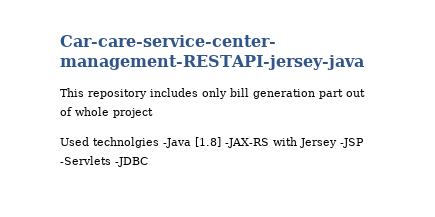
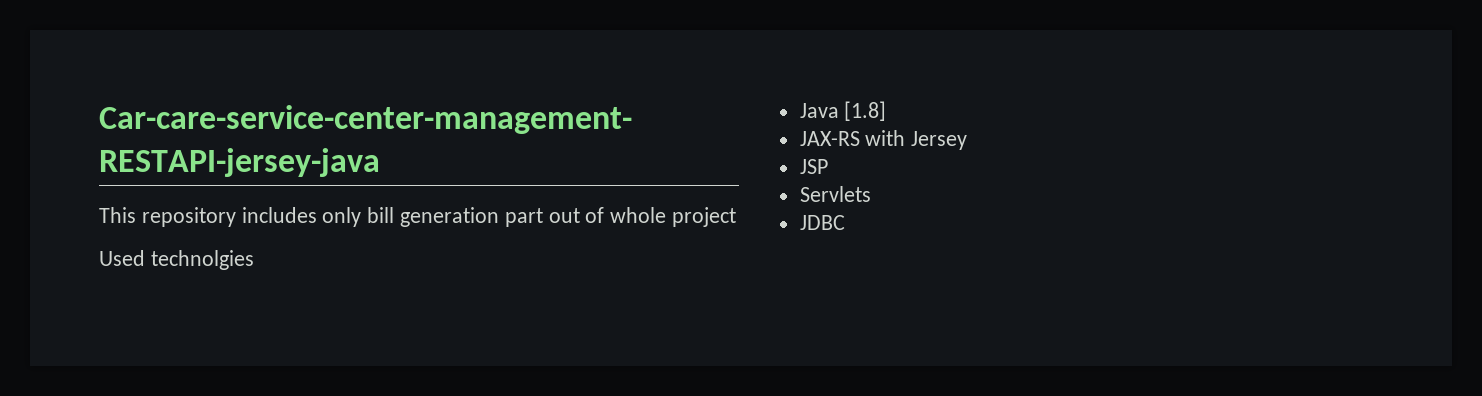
[163,138,191,148] -Java -> [799,103,839,118] // Java
[225,138,269,148] -JAX-RS -> [799,131,860,146] // JAX-RS
[340,138,364,148] [60,156,148,167] -JSP -Servlets -JDBC -> [799,159,828,174] [799,186,871,202] [799,215,845,230] // JSP // Servlets // JDBC

